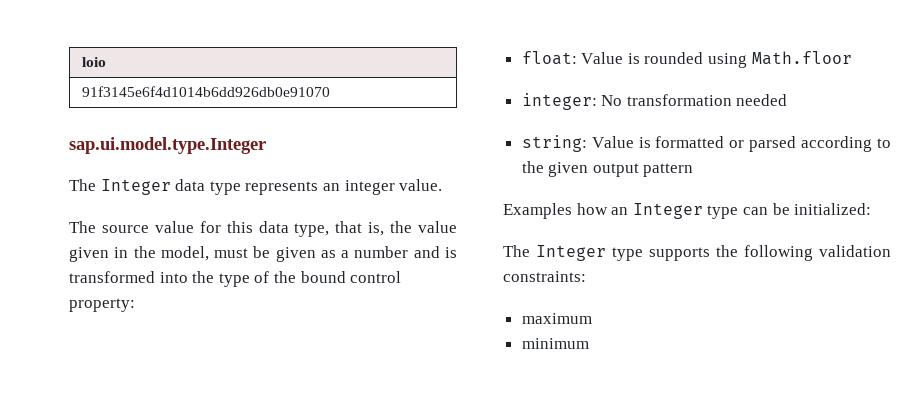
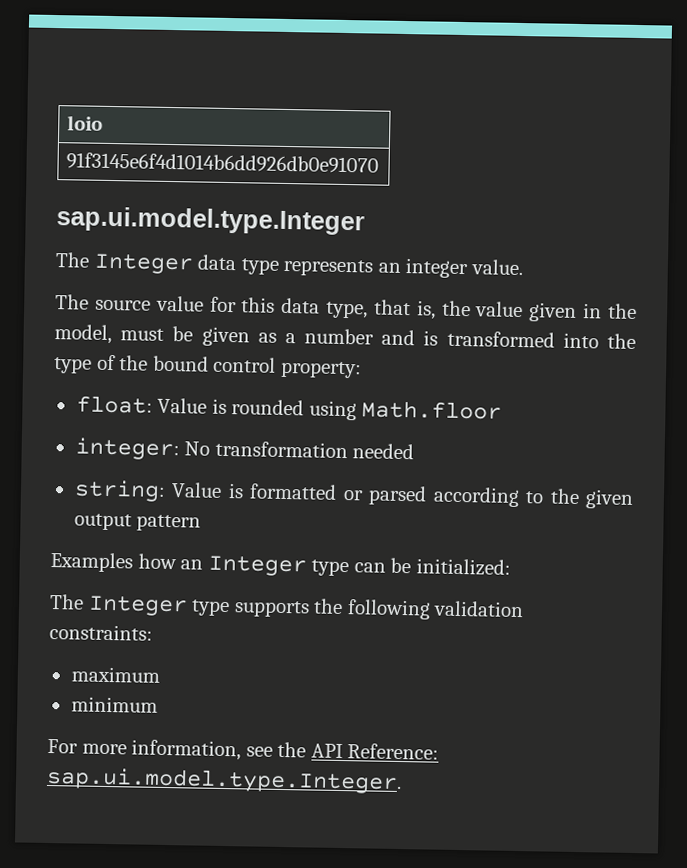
(589, 343) none -> [47,738,440,761] [46,766,402,795] // For more information, see the API Reference: sap.ui.model.type.Integer.

